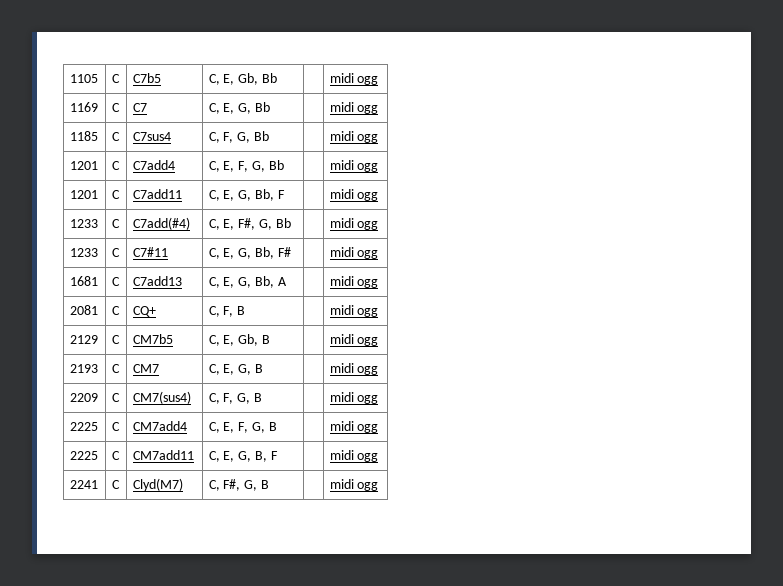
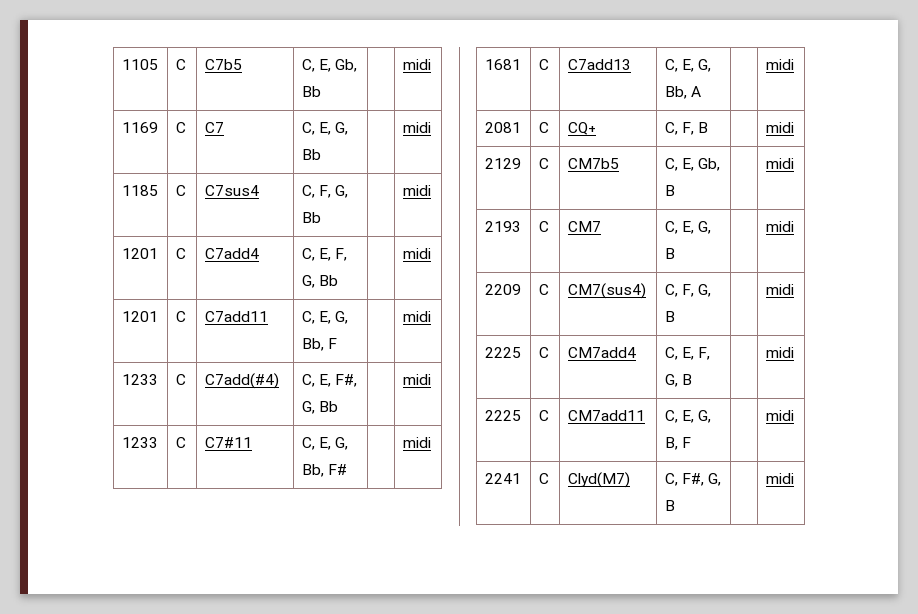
[357,76,379,85] ogg -> (431, 64) none
[357,105,379,114] ogg -> (431, 127) none
[357,134,379,143] ogg -> (431, 190) none
[357,163,379,172] ogg -> (431, 253) none
[357,192,379,201] ogg -> (431, 316) none
[357,221,379,230] ogg -> (431, 379) none
[357,250,379,259] ogg -> (431, 442) none
[357,279,379,288] ogg -> (794, 64) none
[357,308,379,317] ogg -> (794, 127) none
[357,337,379,346] ogg -> (794, 163) none
[357,366,379,375] ogg -> (794, 226) none
[357,395,379,404] ogg -> (794, 289) none
[357,424,379,433] ogg -> (794, 352) none
[357,453,379,462] ogg -> (794, 415) none
[357,482,379,491] ogg -> (794, 478) none

